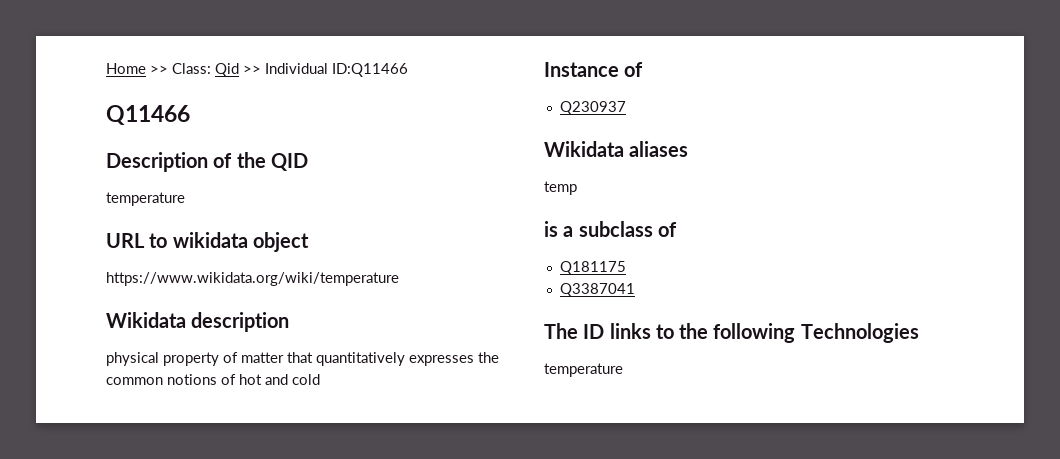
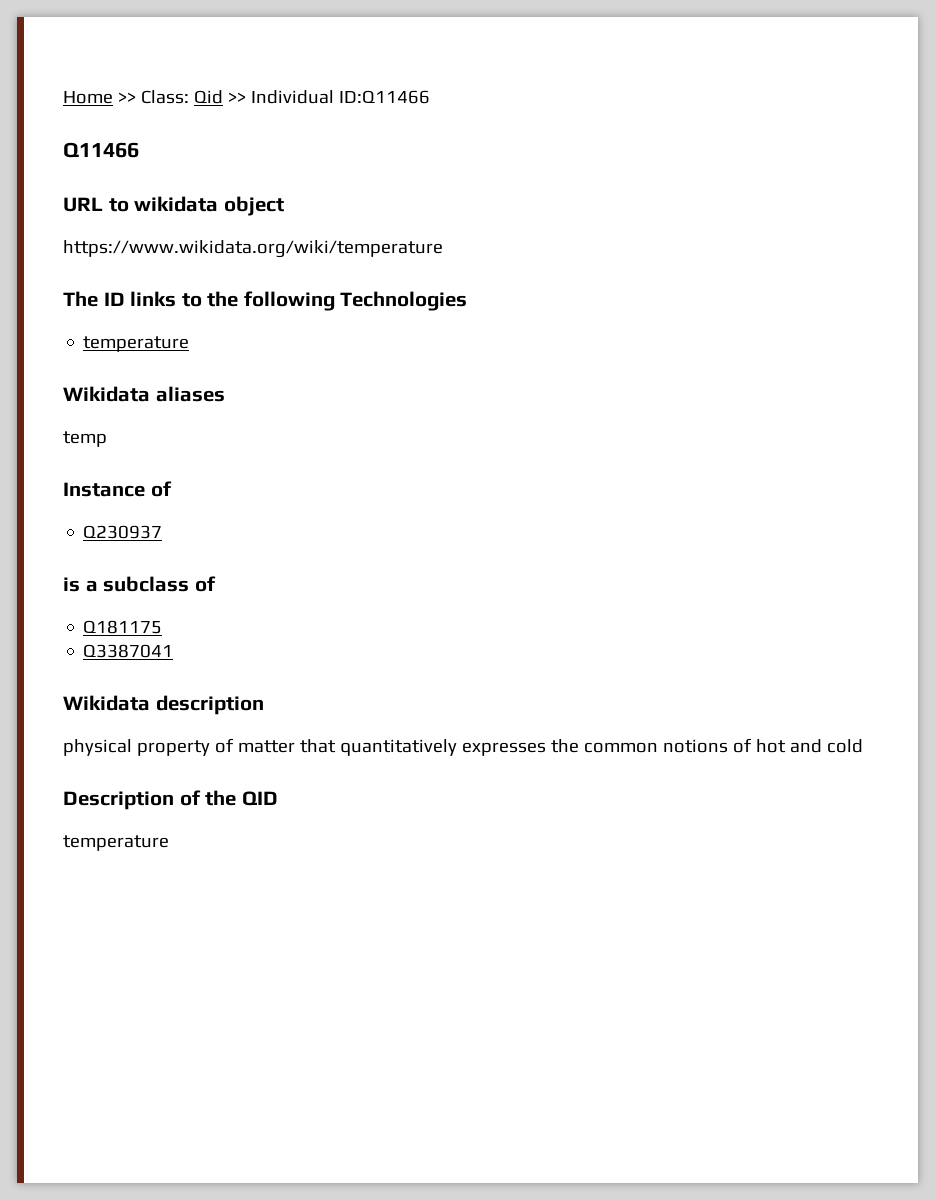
[106,152,308,172] [106,192,185,206] // Description of the QID // temperature -> (139, 150) none
(399, 279) none -> [63,291,468,311] [83,336,190,352] [63,386,225,402] [63,431,107,447] [63,481,172,497] [83,525,163,539] [63,576,216,592] [83,620,163,634] [83,644,174,658] // The ID links to the following Technologies // temperature // Wikidata aliases // temp // Instance of // Q230937 // is a subclass of // Q181175 // Q3387041
[544,62,644,77] [559,101,626,115] [544,141,689,157] [544,181,577,195] [544,221,677,237] [559,261,626,275] [559,283,635,297] [544,323,919,343] Instance of // Q230937 // Wikidata aliases // temp // is a subclass of // Q181175 // Q3387041 // The ID links to the following Technologies -> [63,790,278,810] Description of the QID

